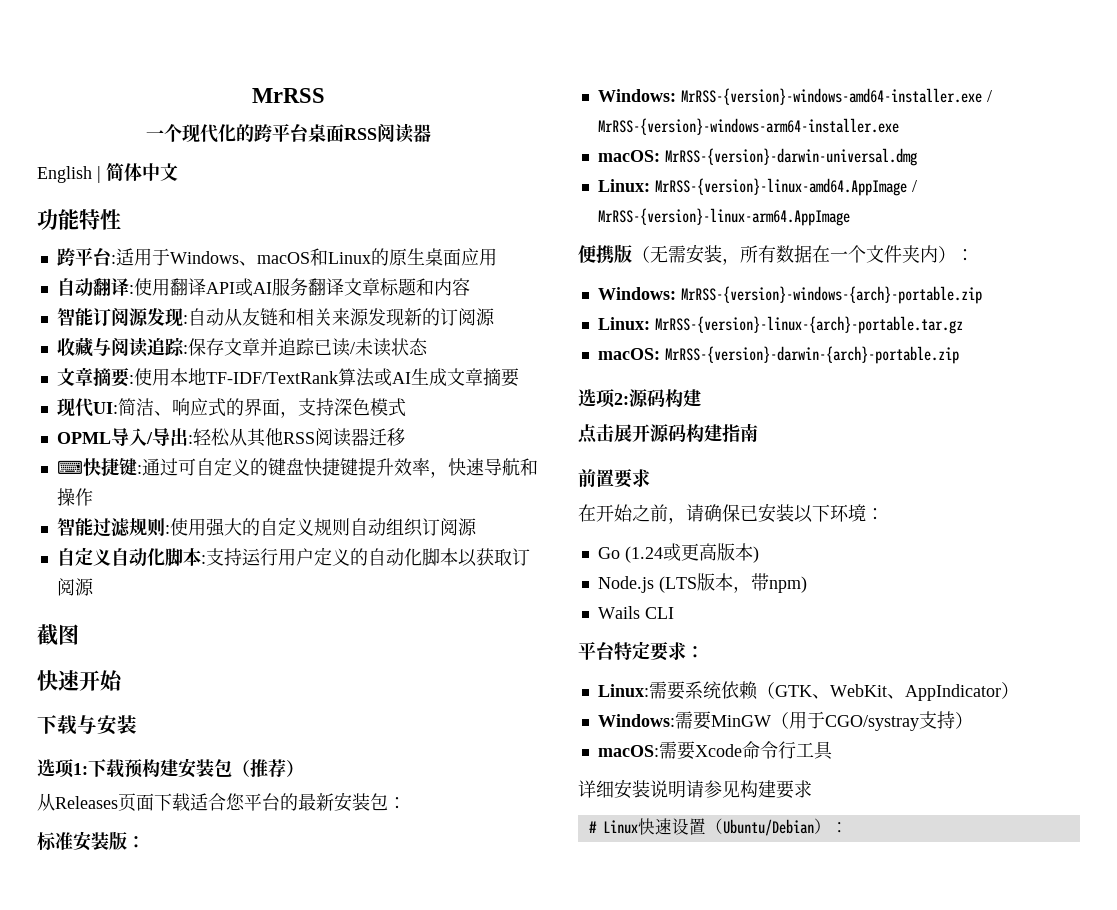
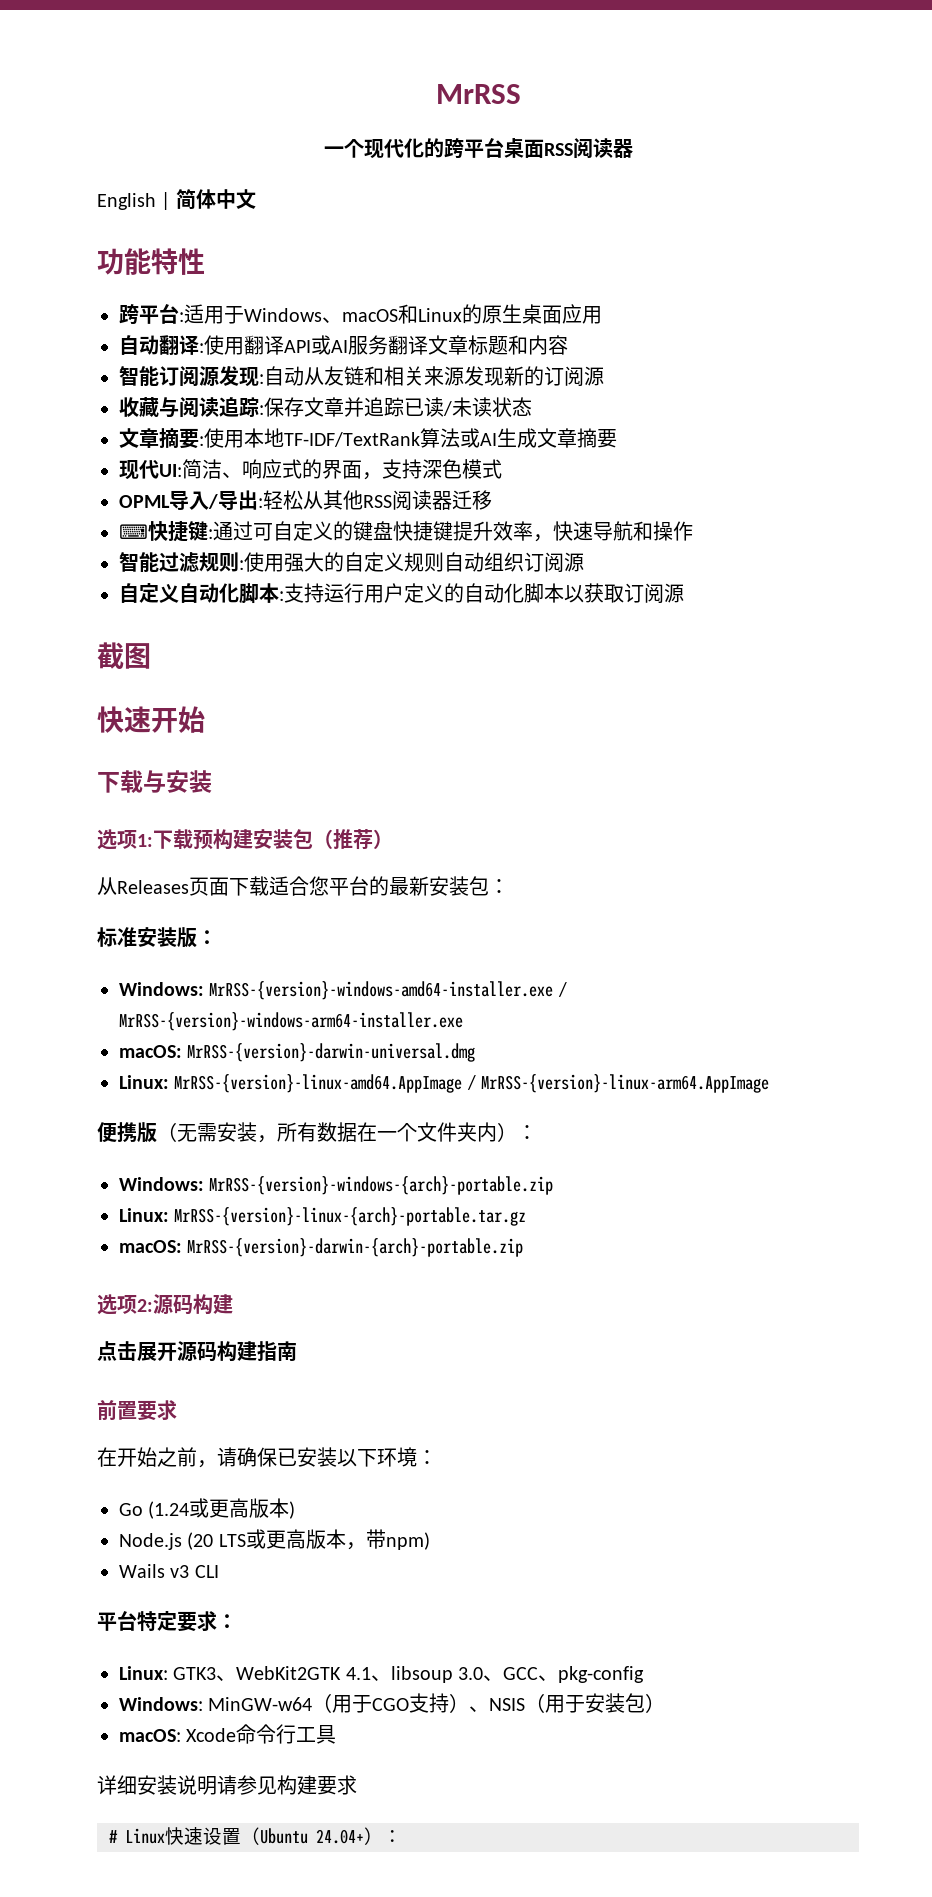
[658,576,697,593] (LTS -> [187,1529,306,1550] (20 LTS或更高
(640, 612) none -> [170,1565,190,1578] v3
[648,681,1019,701] [597,711,955,731] 需要系统依赖（GTK、WebKit、AppIndicator） // Windows:需要MinGW（用于CGO/systray支持 -> [173,1666,645,1683] [119,1693,646,1713] GTK3、WebKit2GTK 4.1、libsoup 3.0、GCC、pkg-config // Windows: MinGW-w64（用于CGO支持）、NSIS（用于安装包
[658,741,695,760] 需要 -> (181, 1735) none
[722,819,814,836] Ubuntu/Debian -> [260,1828,364,1844] Ubuntu 24.04+

